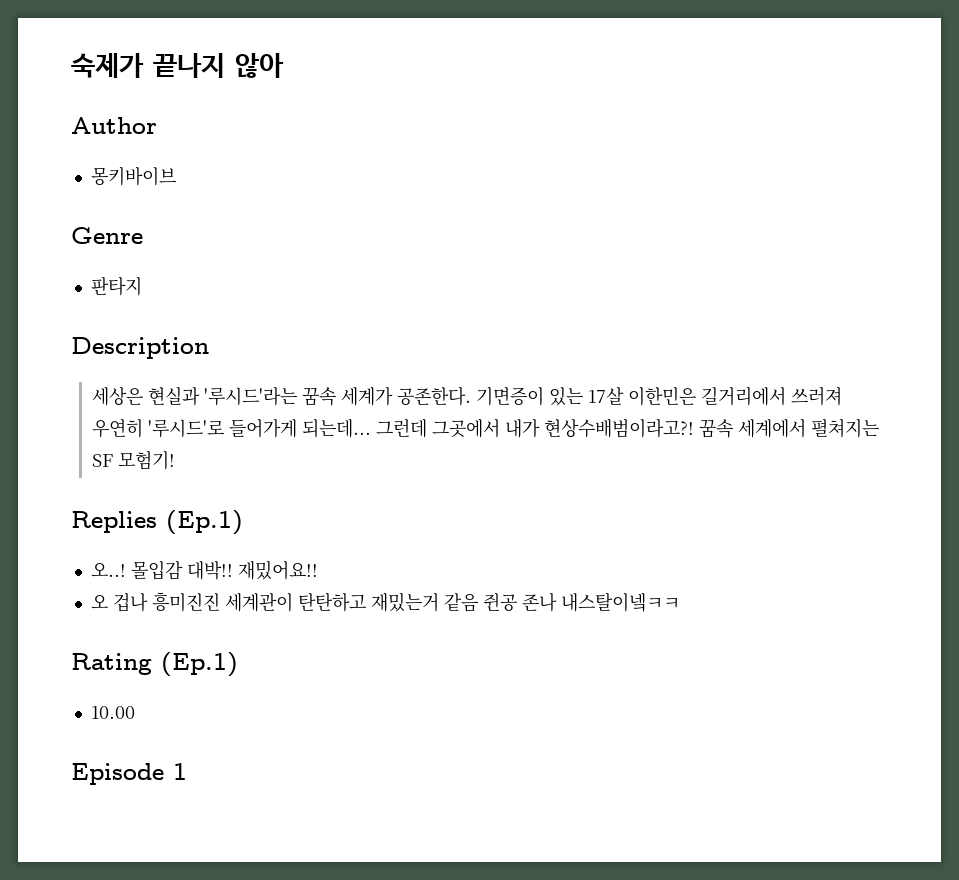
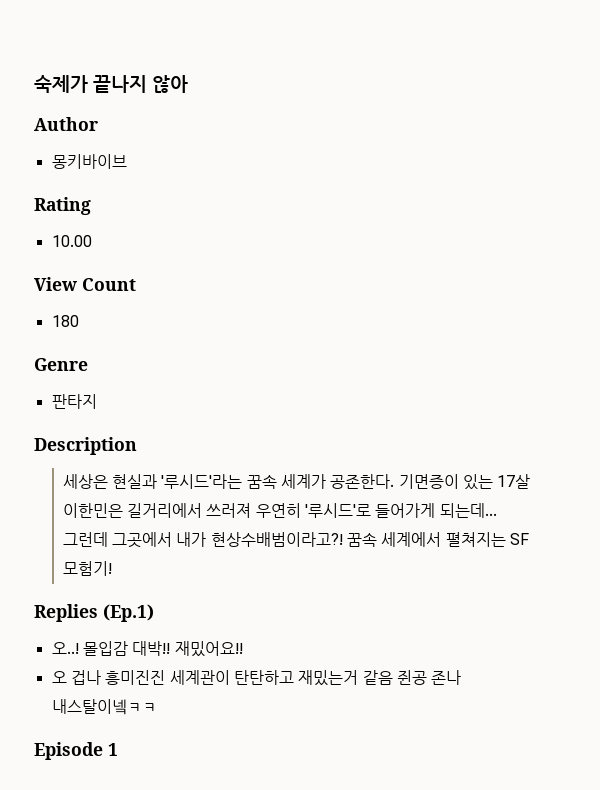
(176, 176) none -> [34,197,91,215] [51,235,92,247] [34,277,136,291] [51,315,79,327] // Rating // 10.00 // View Count // 180
[71,652,238,677] [90,706,135,719] // Rating (Ep.1) // 10.00 -> (157, 707) none

